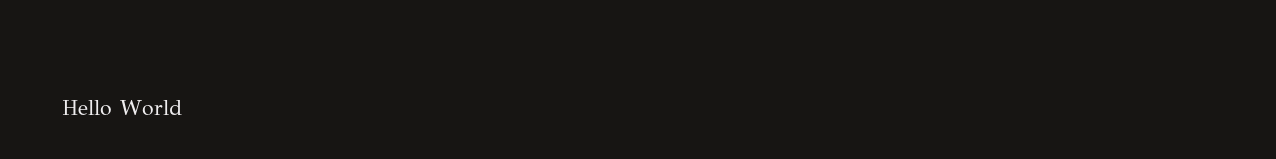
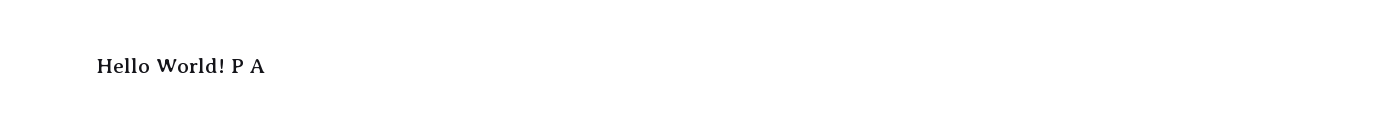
[120,100,182,116] World -> [155,58,266,73] World! P A

